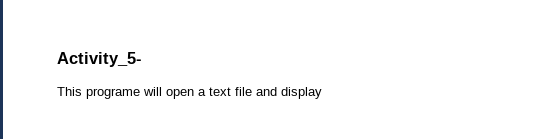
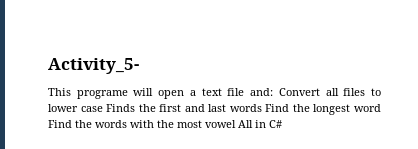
[256,87,322,99] and display -> [250,88,381,96] [48,104,381,115] [48,120,282,128] and: Convert all files to lower case Finds the first and last words Find the longest word Find the words with the most vowel All in C#

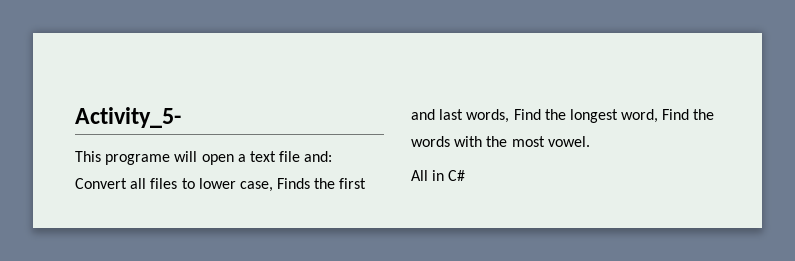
[80,106,103,112] case -> [239,181,273,192] case,
[229,104,262,112] words -> [466,109,510,123] words,
[354,104,381,112] word -> [621,109,659,123] word,
[205,120,236,128] vowel -> [547,136,590,147] vowel. //

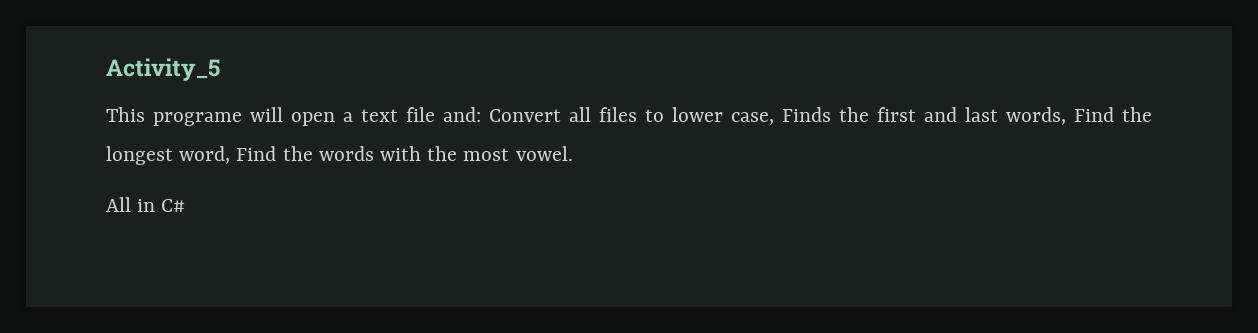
[75,107,181,128] Activity_5- -> [106,58,220,81] Activity_5

